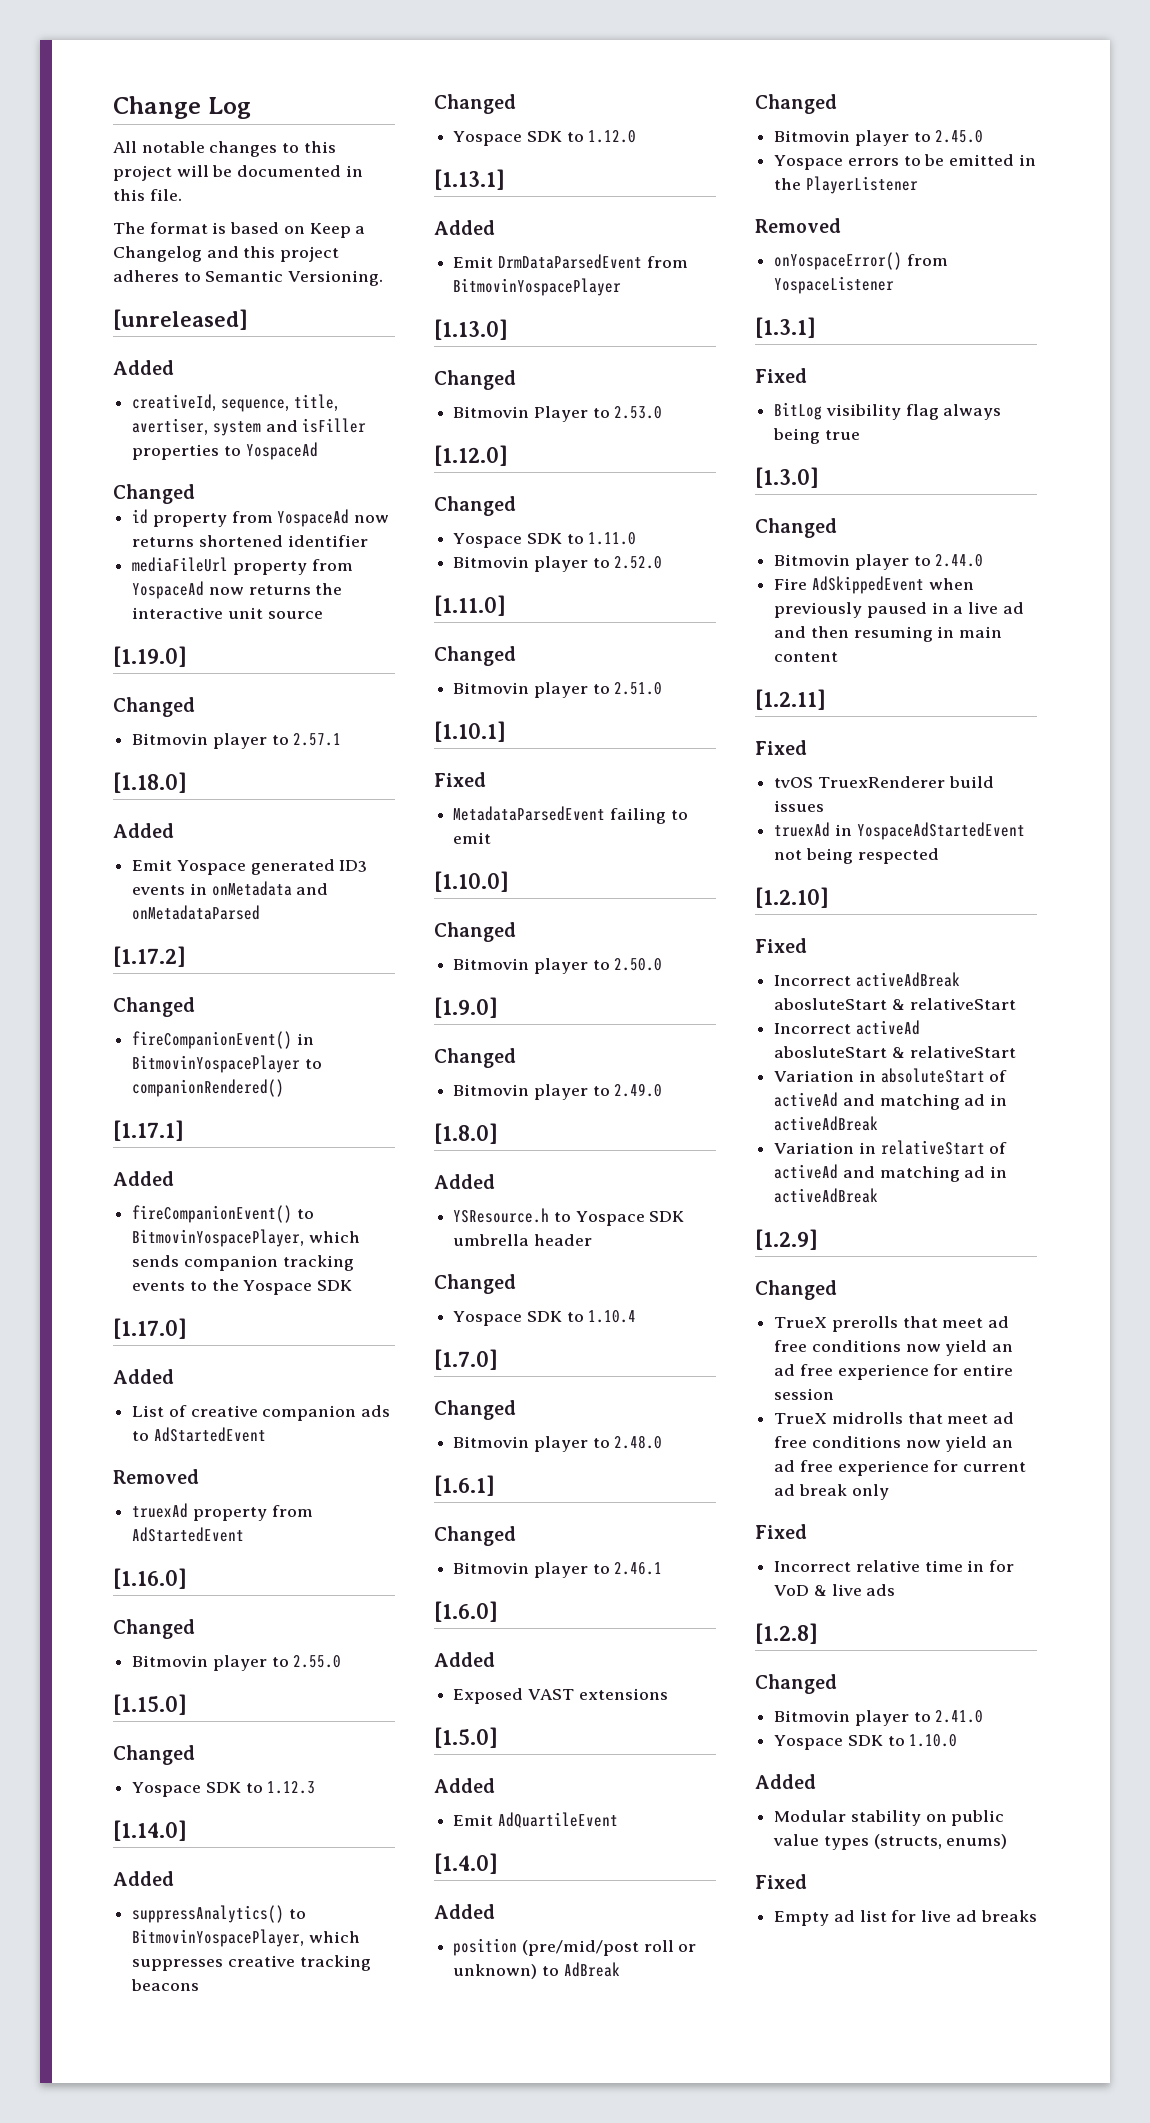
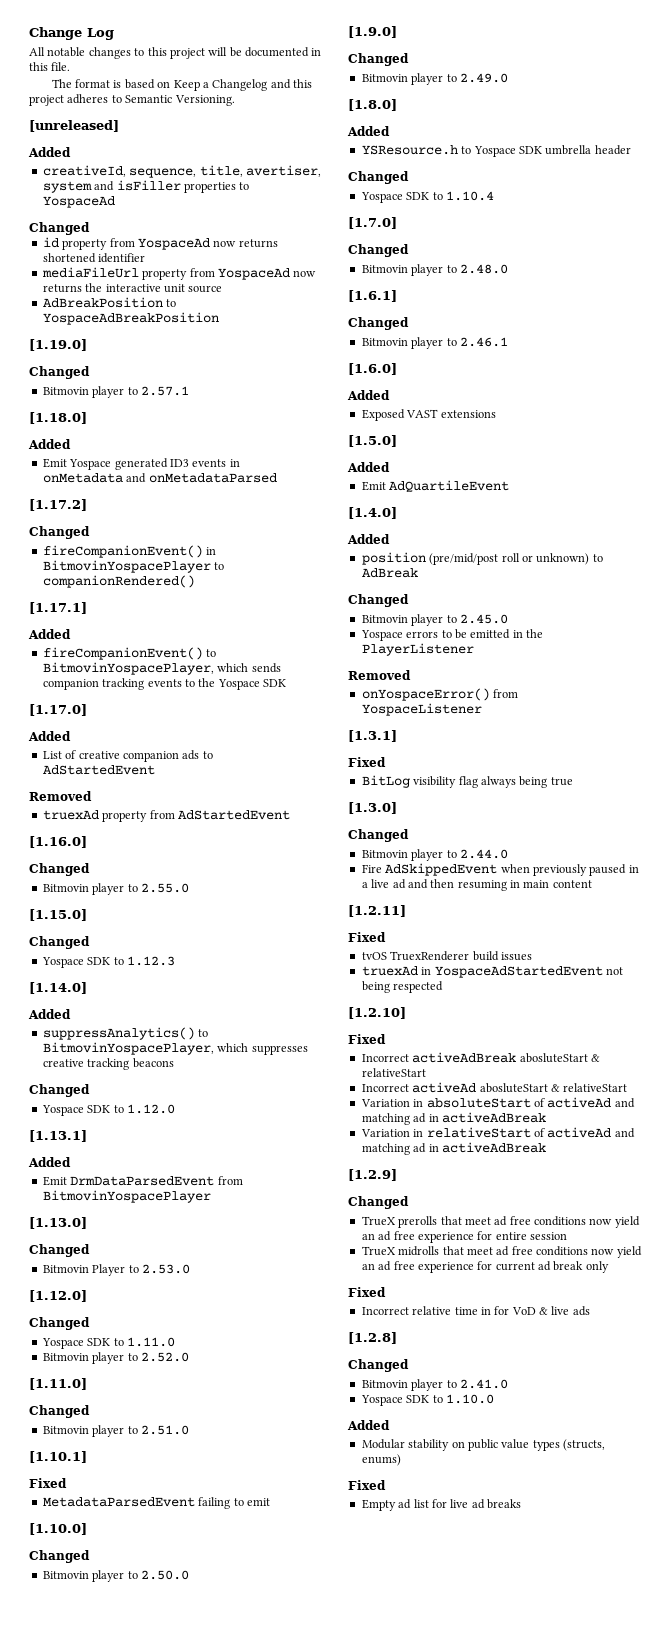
(323, 615) none -> [42,297,177,308] [42,312,219,325] // AdBreakPosition to YospaceAdBreakPosition

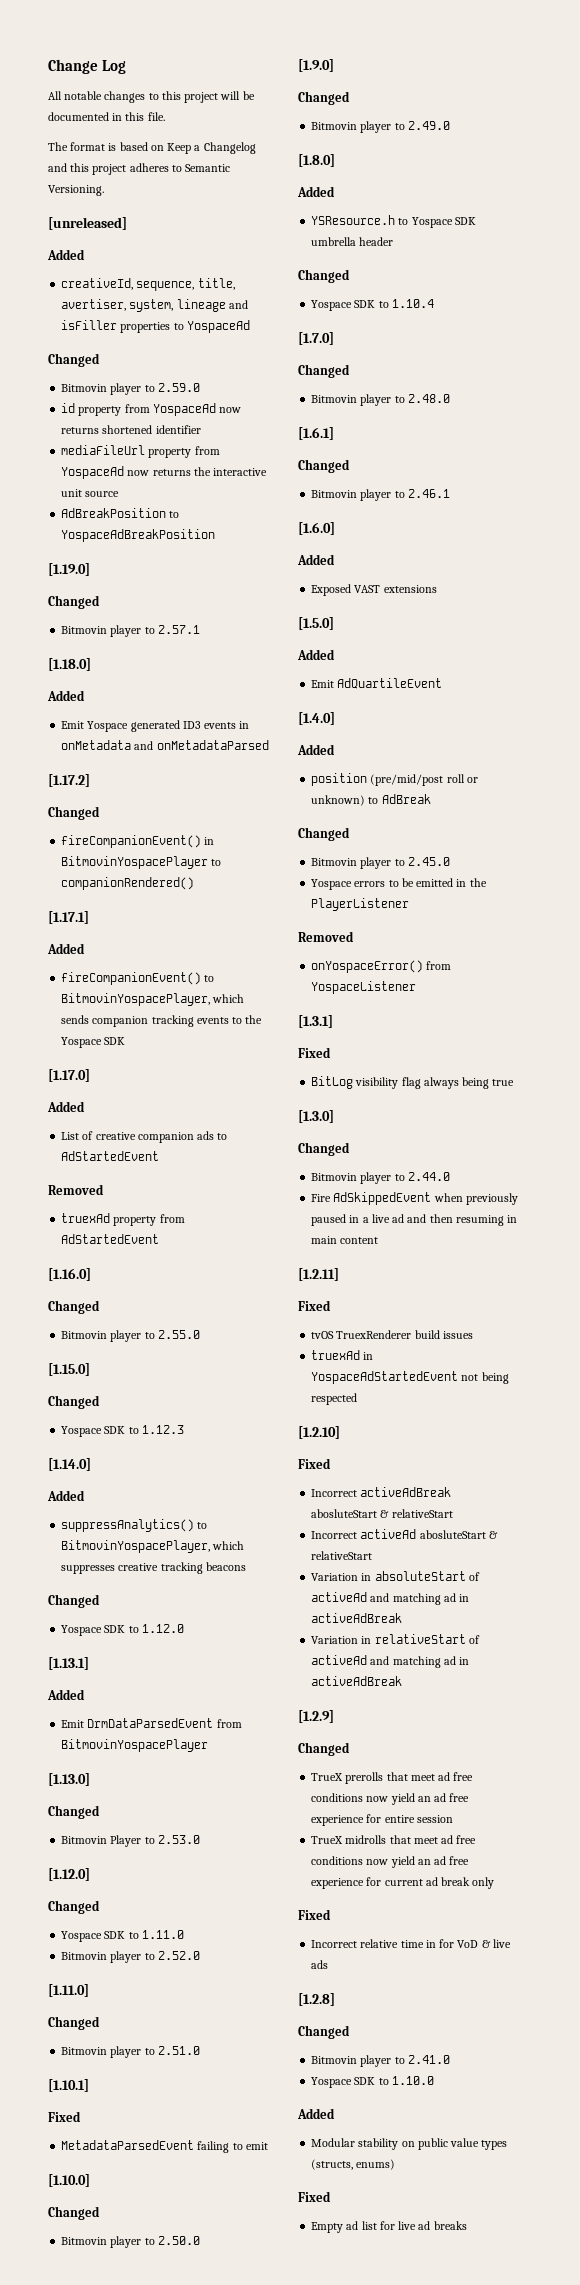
[42,181,92,193] system -> [129,299,226,312] system, lineage
(90, 228) none -> [61,383,200,395] // Bitmovin player to 2.59.0

